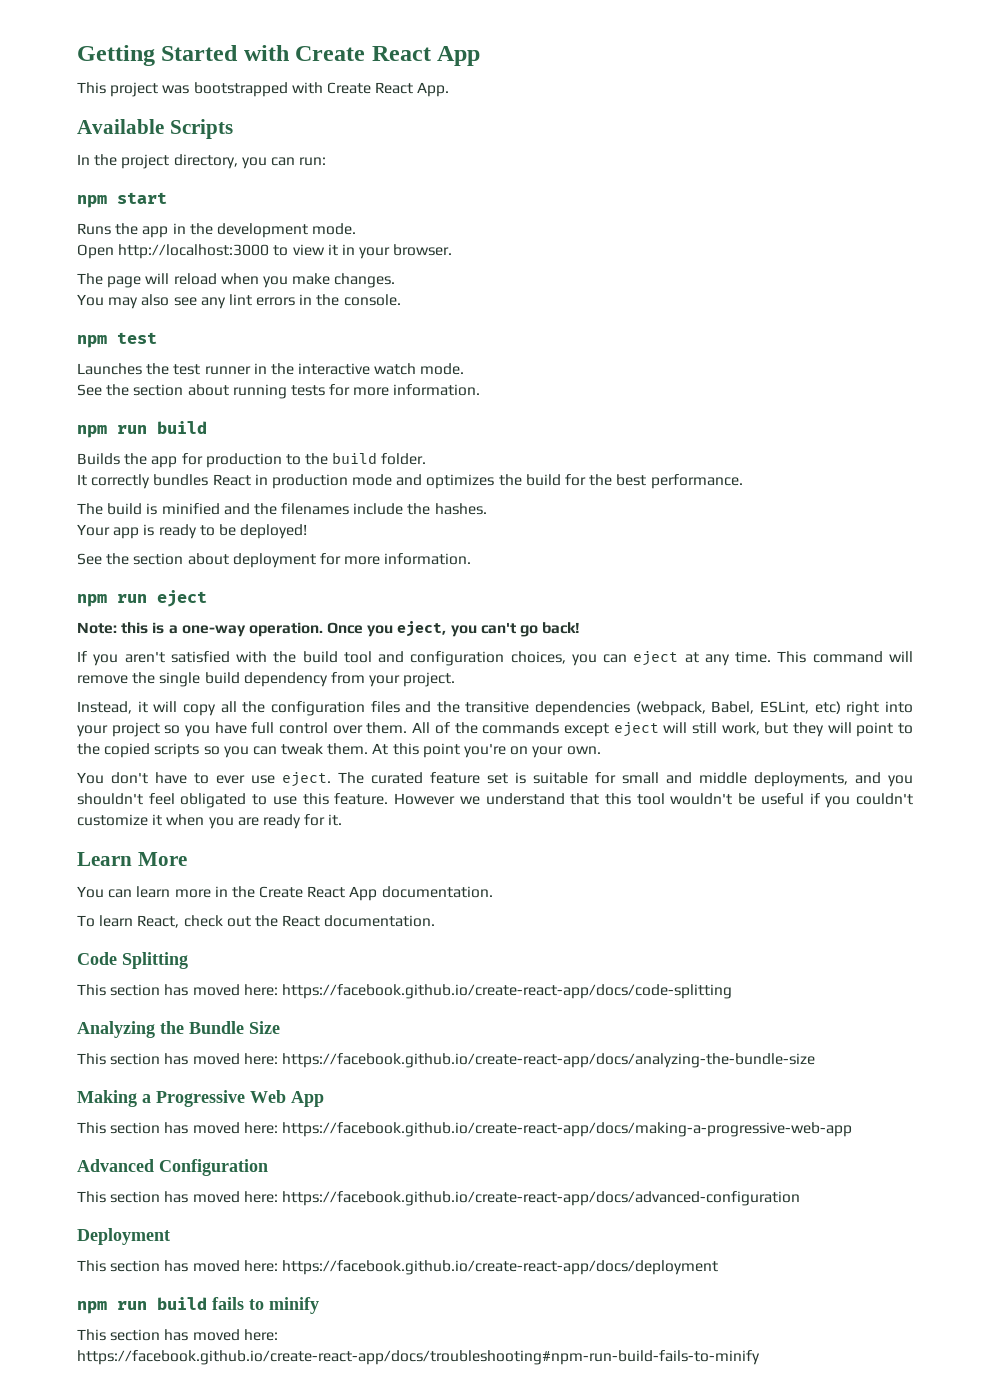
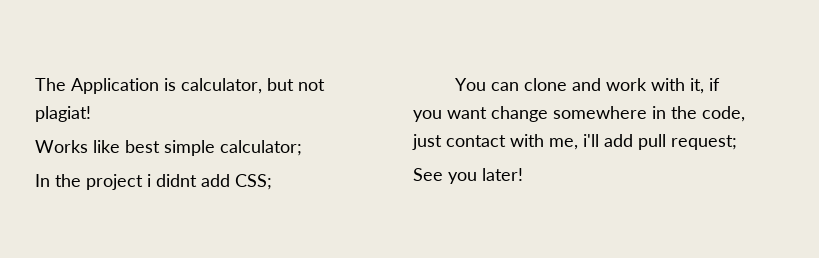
[77,45,481,66] [77,82,450,97] [77,119,233,139] [77,154,327,169] [77,192,167,208] [77,223,357,238] [77,244,453,259] [77,273,396,288] [77,294,401,309] [77,332,157,348] [77,363,465,375] [77,384,481,399] [77,421,207,438] [77,452,427,468] [77,474,743,489] [77,503,487,515] [77,524,308,539] [77,553,472,568] [77,590,207,607] [77,621,581,637] [77,651,914,666] [77,672,456,687] [77,701,913,716] [77,722,913,737] [77,743,601,758] [77,772,913,787] [77,793,913,808] [77,814,343,829] [77,852,187,866] [77,886,493,901] [77,915,436,928] [77,952,188,969] [77,984,732,999] [77,1021,280,1038] [77,1053,815,1068] [77,1090,324,1107] [77,1122,852,1137] [77,1159,268,1176] [77,1191,800,1206] [77,1228,170,1245] [77,1260,718,1275] [77,1297,319,1314] [77,1329,278,1341] [77,1350,760,1365] Getting Started with Create React App // This project was bootstrapped with Create React App. // Available Scripts // In the project directory, you can run: // npm start // Runs the app in the development mode. // Open http://localhost:3000 to view it in your browser. // The page will reload when you make changes. // You may also see any lint errors in the console. // npm test // Launches the test runner in the interactive watch mode. // See the section about running tests for more information. // npm run build // Builds the app for production to the build folder. // It correctly bundles React in production mode and optimizes the build for the best performance. // The build is minified and the filenames include the hashes. // Your app is ready to be deployed! // See the section about deployment for more information. // npm run eject // Note: this is a one-way operation. Once you eject, you can't go back! // If you aren't satisfied with the build tool and configuration choices, you can eject at any time. This command will remove the single build dependency from your project. // Instead, it will copy all the configuration files and the transitive dependencies (webpack, Babel, ESLint, etc) right into your project so you have full control over them. All of the commands except eject will still work, but they will point to the copied scripts so you can tweak them. At this point you're on your own. // You don't have to ever use eject. The curated feature set is suitable for small and middle deployments, and you shouldn't feel obligated to use this feature. However we understand that this tool wouldn't be useful if you couldn't customize it when you are ready for it. // Learn More // You can learn more in the Create React App documentation. // To learn React, check out the React documentation. // Code Splitting // This section has moved here: https://facebook.github.io/create-react-app/docs/code-splitting // Analyzing the Bundle Size // This section has moved here: https://facebook.github.io/create-react-app/docs/analyzing-the-bundle-size // Making a Progressive Web App // This section has moved here: https://facebook.github.io/create-react-app/docs/making-a-progressive-web-app // Advanced Configuration // This section has moved here: https://facebook.github.io/create-react-app/docs/advanced-configuration // Deployment // This section has moved here: https://facebook.github.io/create-react-app/docs/deployment // npm run build fails to minify // This section has moved here: https://facebook.github.io/create-react-app/docs/troubleshooting#npm-run-build-fails-to-minify -> [35,78,325,94] [35,106,91,122] [35,140,302,156] [35,174,272,190] [454,78,720,94] [413,106,745,122] [412,134,737,150] [413,168,523,184] The Application is calculator, but not plagiat! // Works like best simple calculator; // In the project i didnt add CSS; // You can clone and work with it, if you want change somewhere in the code, just contact with me, i'll add pull request; // See you later!

